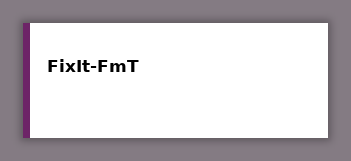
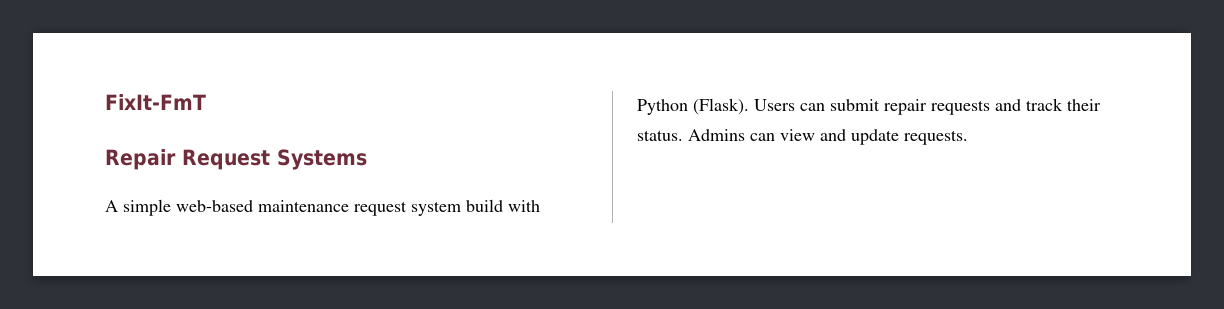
(139, 65) none -> [105,149,367,170] [105,199,540,216] [637,98,1101,115] [637,129,968,145] // Repair Request Systems // A simple web-based maintenance request system build with Python (Flask). Users can submit repair requests and track their status. Admins can view and update requests.

